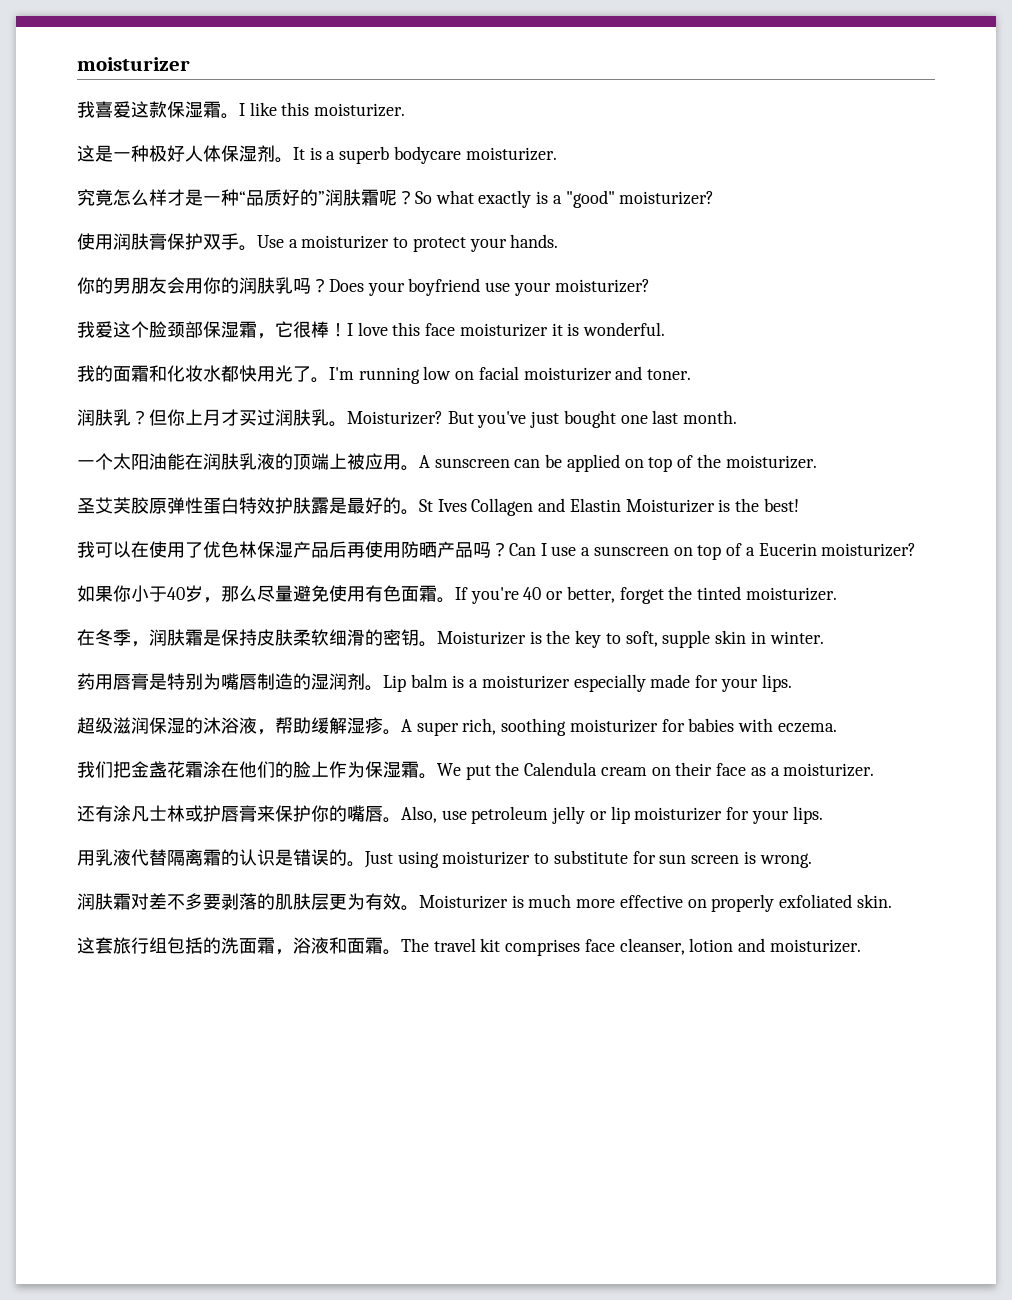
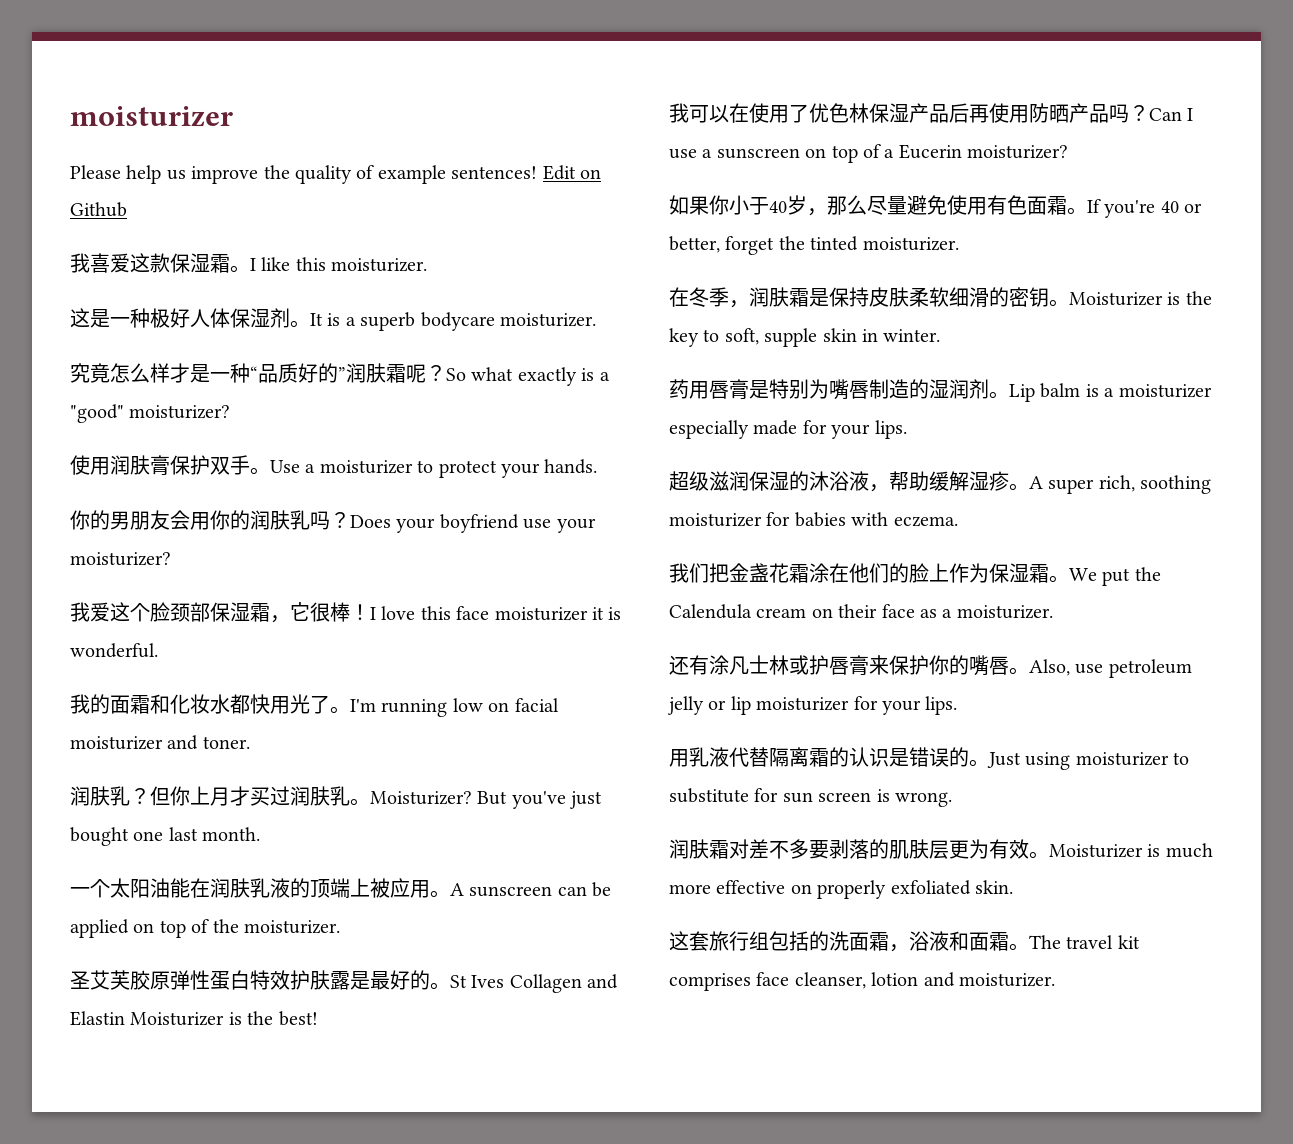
[77,57,190,71] moisturizer -> [70,106,233,127] [70,165,601,184] [70,202,127,217] moisturizer // Please help us improve the quality of example sentences! Edit on Github

